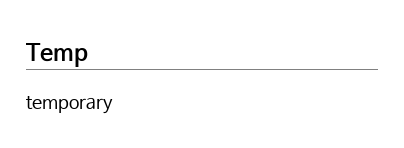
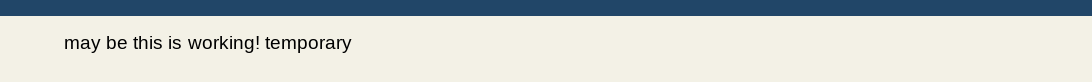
[26,43,88,67] Temp // -> [64,36,260,53] may be this is working!

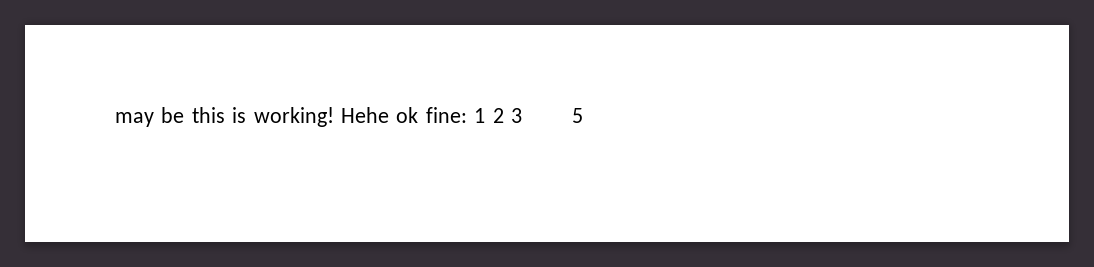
[264,37,352,53] temporary -> [341,107,583,123] Hehe ok fine: 1 2 3 5

